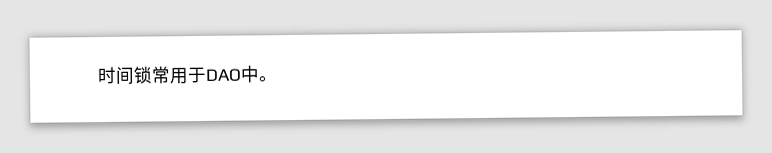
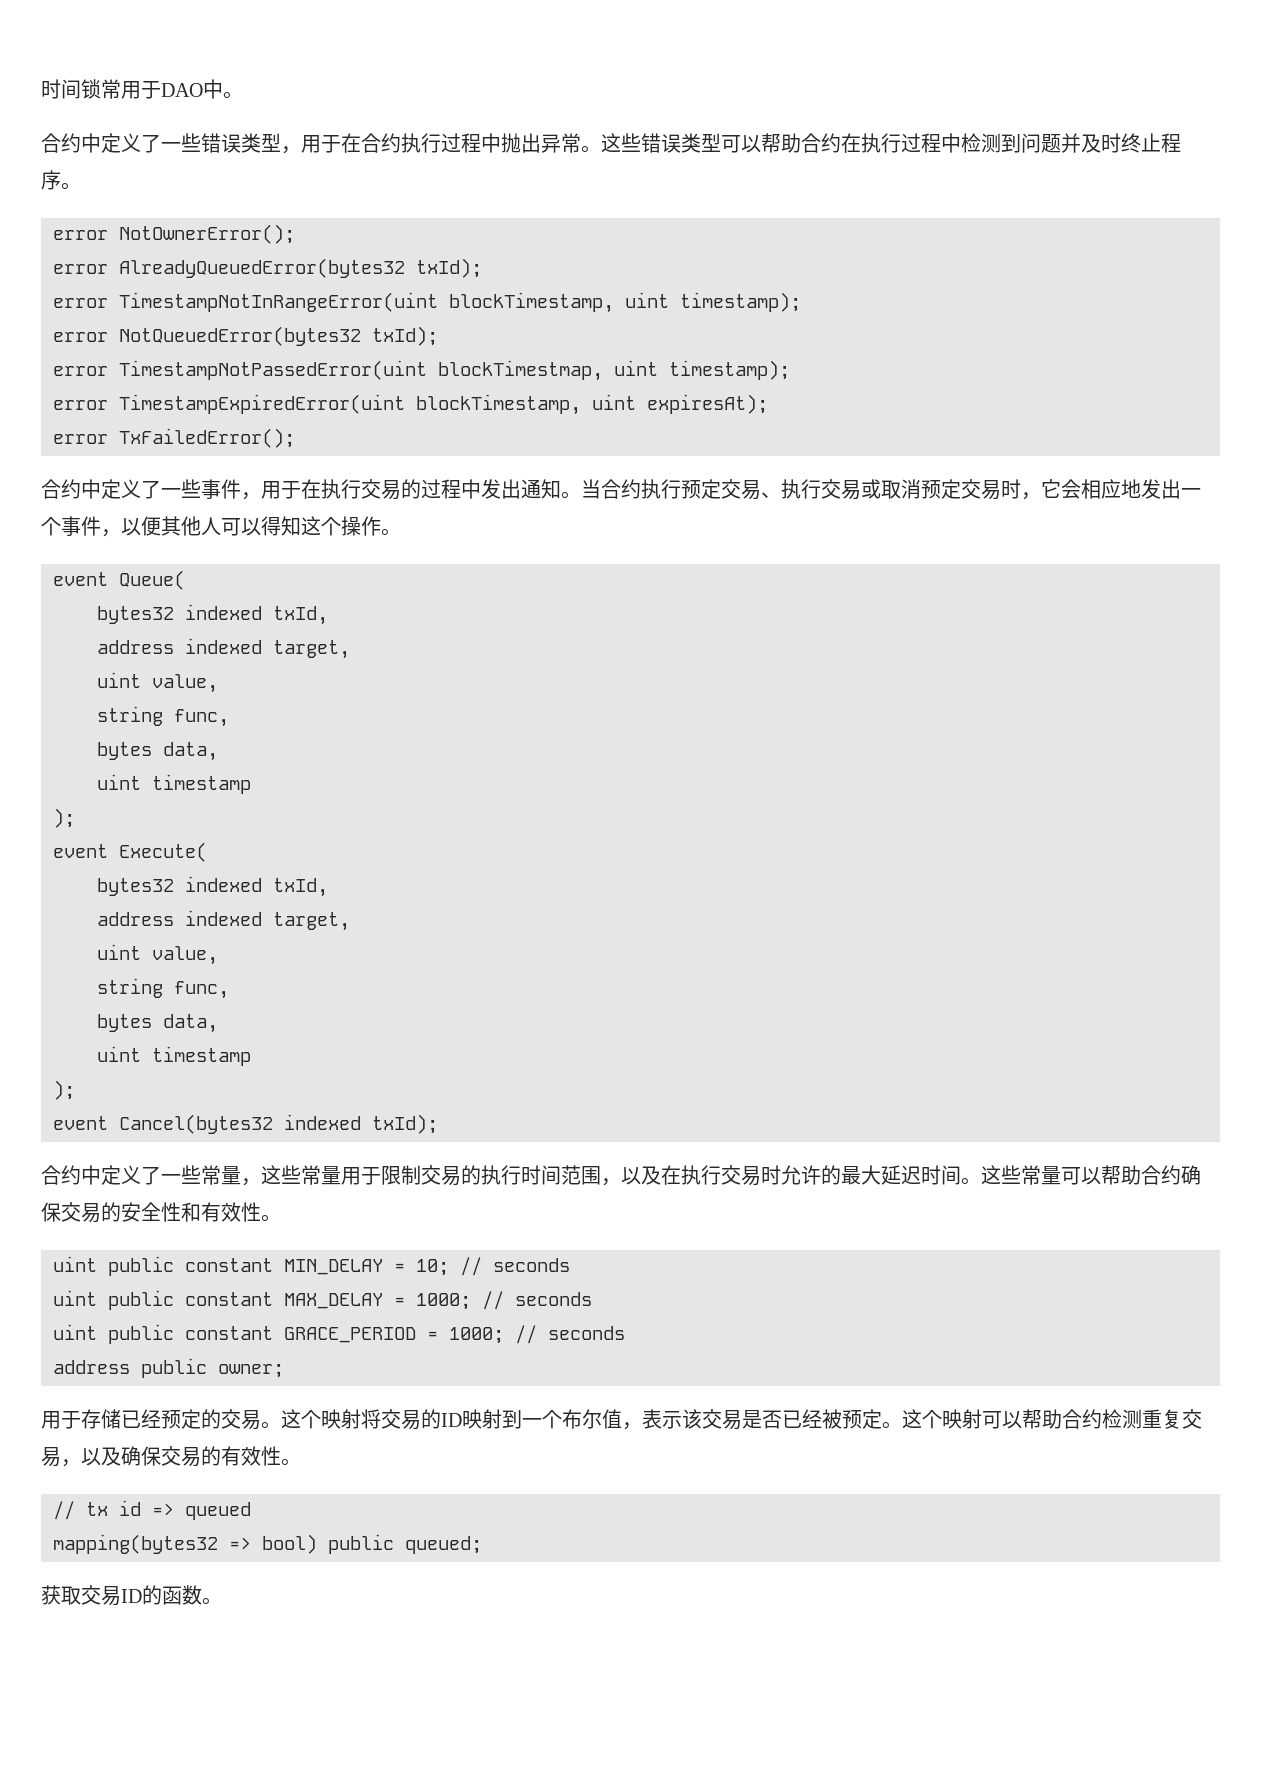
(278, 79) none -> [41,133,1181,154] [41,170,81,190] [53,224,295,244] [53,258,482,278] [53,292,801,313] [53,326,438,346] [53,360,790,381] [53,394,768,415] [53,428,295,448] [41,479,1201,500] [41,516,401,537] [53,570,185,590] [97,604,328,625] [97,638,350,659] [97,672,218,693] [97,706,229,727] [97,742,218,761] [97,774,251,794] [53,808,75,828] [53,842,207,862] [97,876,328,897] [97,910,350,931] [97,944,218,965] [97,978,229,999] [97,1014,218,1033] [97,1046,251,1066] [53,1080,75,1100] [53,1114,438,1134] [41,1165,1201,1186] [41,1202,281,1223] [53,1256,570,1276] [53,1290,592,1310] [53,1324,625,1344] [53,1358,284,1378] [41,1409,1202,1430] [41,1446,301,1467] [53,1500,251,1520] [53,1534,482,1554] [41,1585,222,1606] // 合约中定义了一些错误类型，用于在合约执行过程中抛出异常。这些错误类型可以帮助合约在执行过程中检测到问题并及时终止程序。 // error NotOwnerError(); // error AlreadyQueuedError(bytes32 txId); // error TimestampNotInRangeError(uint blockTimestamp, uint timestamp); // error NotQueuedError(bytes32 txId); // error TimestampNotPassedError(uint blockTimestmap, uint timestamp); // error TimestampExpiredError(uint blockTimestamp, uint expiresAt); // error TxFailedError(); // 合约中定义了一些事件，用于在执行交易的过程中发出通知。当合约执行预定交易、执行交易或取消预定交易时，它会相应地发出一个事件，以便其他人可以得知这个操作。 // event Queue( // bytes32 indexed txId, // address indexed target, // uint value, // string func, // bytes data, // uint timestamp // ); // event Execute( // bytes32 indexed txId, // address indexed target, // uint value, // string func, // bytes data, // uint timestamp // ); // event Cancel(bytes32 indexed txId); // 合约中定义了一些常量，这些常量用于限制交易的执行时间范围，以及在执行交易时允许的最大延迟时间。这些常量可以帮助合约确保交易的安全性和有效性。 // uint public constant MIN_DELAY = 10; // seconds // uint public constant MAX_DELAY = 1000; // seconds // uint public constant GRACE_PERIOD = 1000; // seconds // address public owner; // 用于存储已经预定的交易。这个映射将交易的ID映射到一个布尔值，表示该交易是否已经被预定。这个映射可以帮助合约检测重复交易，以及确保交易的有效性。 // // tx id => queued // mapping(bytes32 => bool) public queued; // 获取交易ID的函数。

